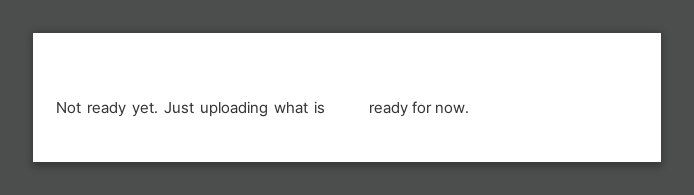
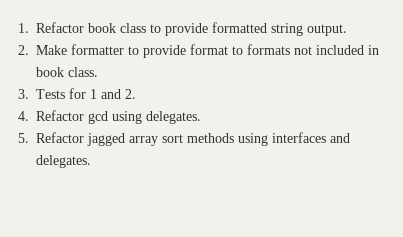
[56,101,470,117] Not ready yet. Just uploading what is ready for now. -> [18,22,347,36] [18,44,379,58] [36,67,98,77] [18,88,136,99] [18,110,201,124] [18,132,350,146] [36,155,91,168] 1. Refactor book class to provide formatted string output. // 2. Make formatter to provide format to formats not included in book class. // 3. Tests for 1 and 2. // 4. Refactor gcd using delegates. // 5. Refactor jagged array sort methods using interfaces and delegates.

